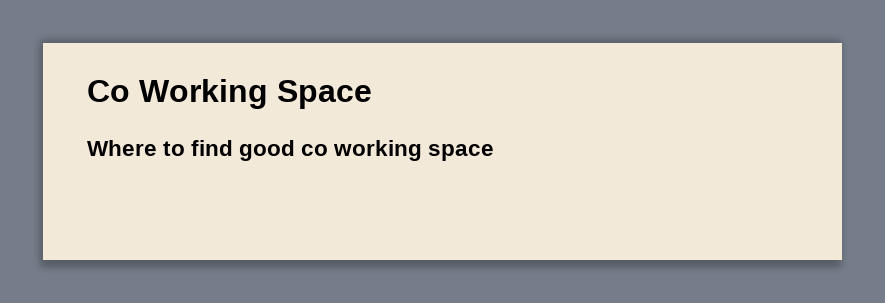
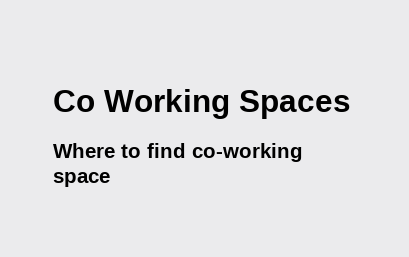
[277,80,372,109] Space -> [239,90,351,119] Spaces
[239,140,423,161] good co working -> [192,143,303,162] co-working

